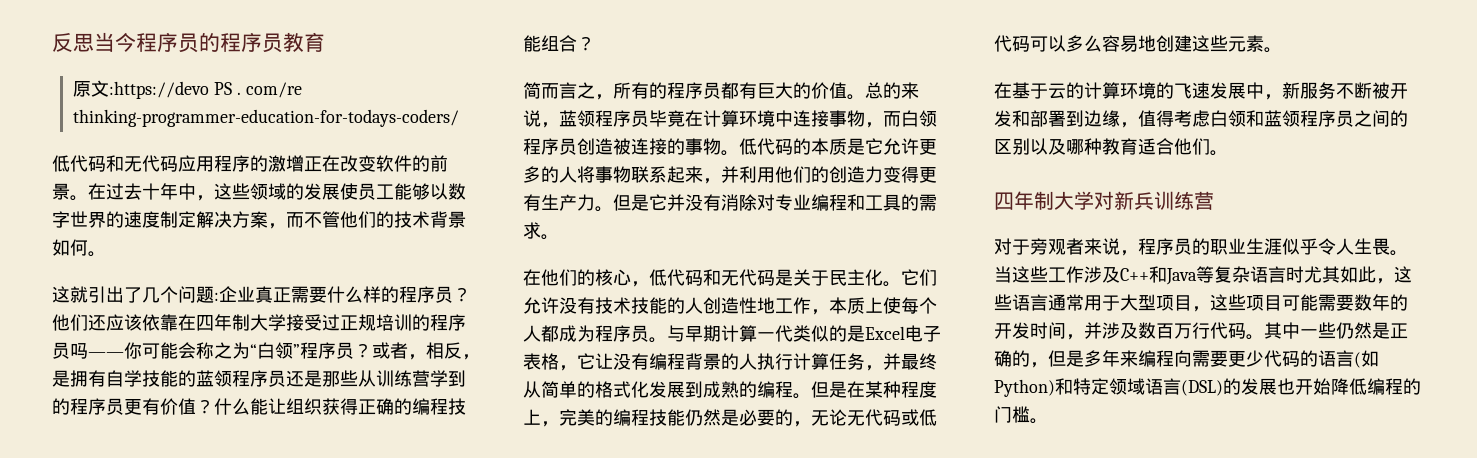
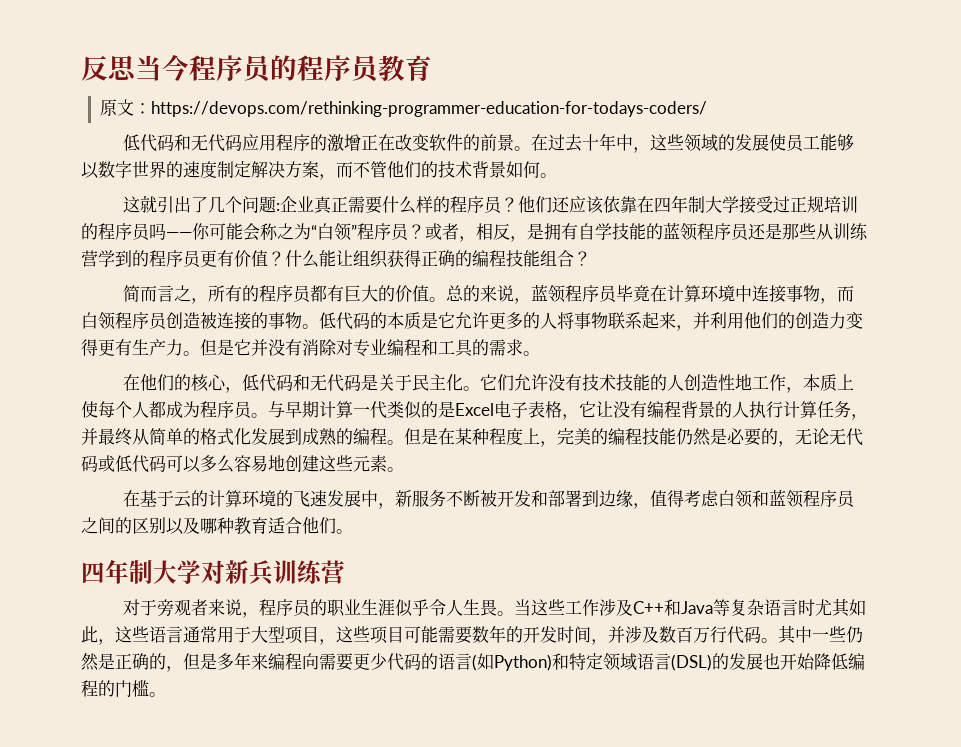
[108,81,302,99] [72,109,459,127] :https://devo PS . com/re thinking-programmer-education-for-todays-coders/ -> [134,101,708,117] ：https://devops.com/rethinking-programmer-education-for-todays-coders/

